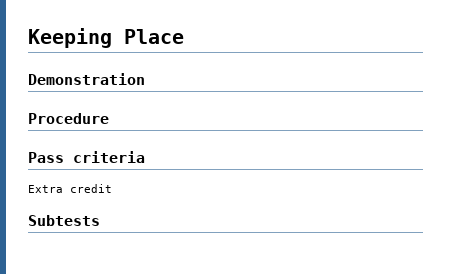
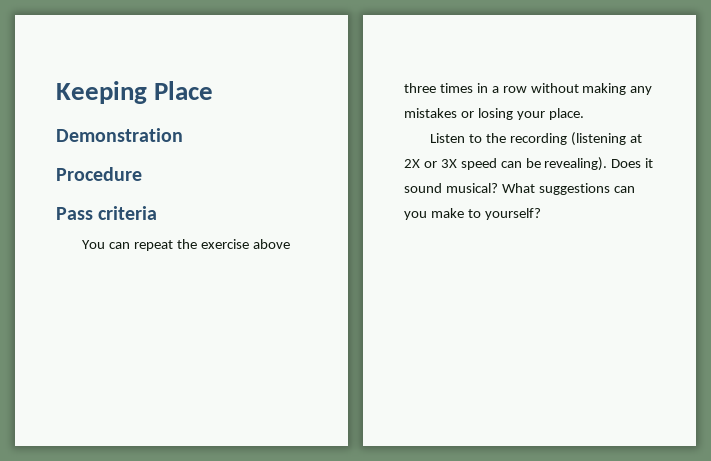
[28,184,112,193] [28,215,100,226] Extra credit // Subtests -> [82,239,290,251] [404,83,653,95] [404,108,584,120] [430,132,642,146] [404,157,654,171] [404,183,635,195] [404,208,541,220] You can repeat the exercise above three times in a row without making any mistakes or losing your place. // Listen to the recording (listening at 2X or 3X speed can be revealing). Does it sound musical? What suggestions can you make to yourself?

